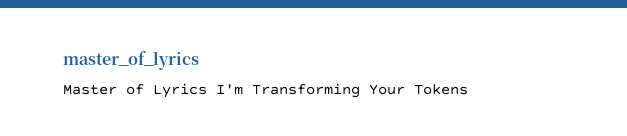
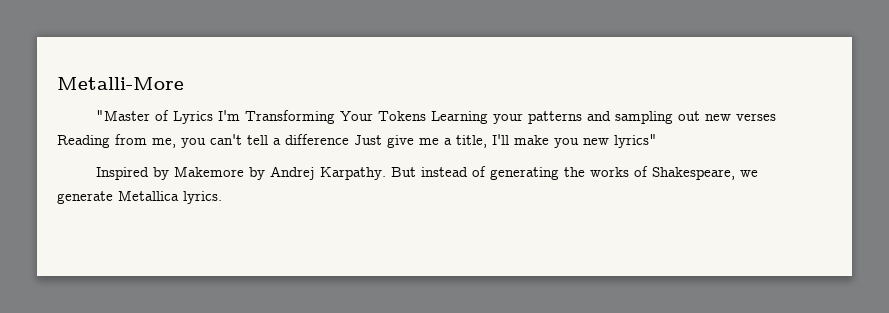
[63,51,199,70] [63,84,117,95] master_of_lyrics // Master -> [57,77,184,90] [95,110,150,121] Metalli-More // "Master
(468, 89) none -> [430,111,776,124] [57,134,657,148] [95,166,758,180] [57,190,222,204] Learning your patterns and sampling out new verses Reading from me, you can't tell a difference Just give me a title, I'll make you new lyrics" // Inspired by Makemore by Andrej Karpathy. But instead of generating the works of Shakespeare, we generate Metallica lyrics.

